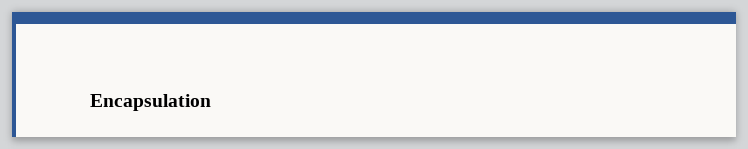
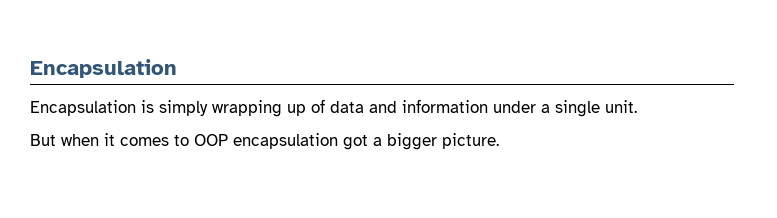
[90,94,211,111] Encapsulation -> [30,59,177,78] [30,99,637,117] [30,133,499,150] Encapsulation // Encapsulation is simply wrapping up of data and information under a single unit. // But when it comes to OOP encapsulation got a bigger picture.

